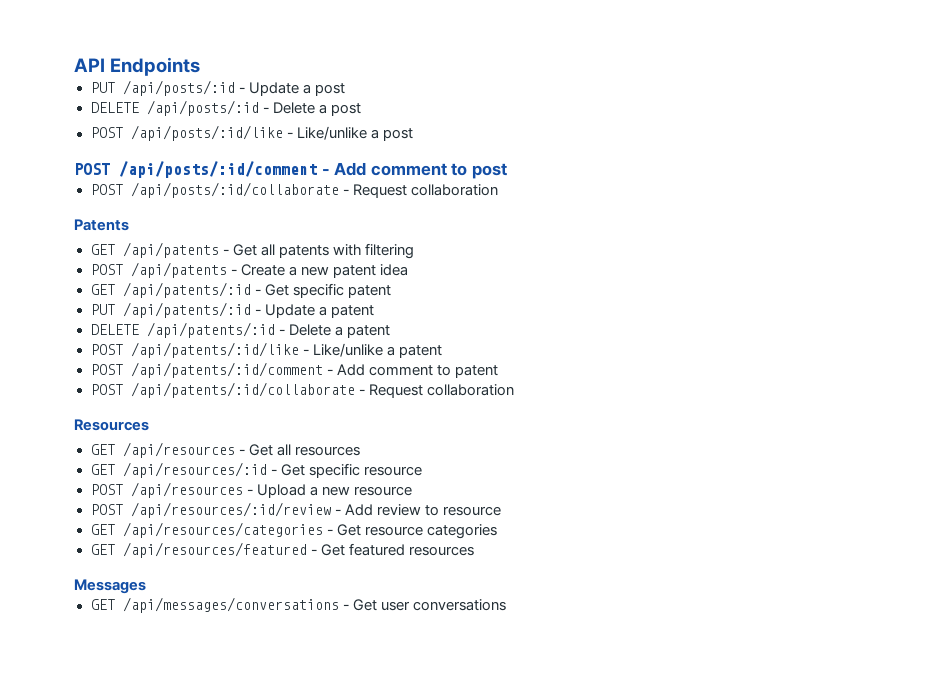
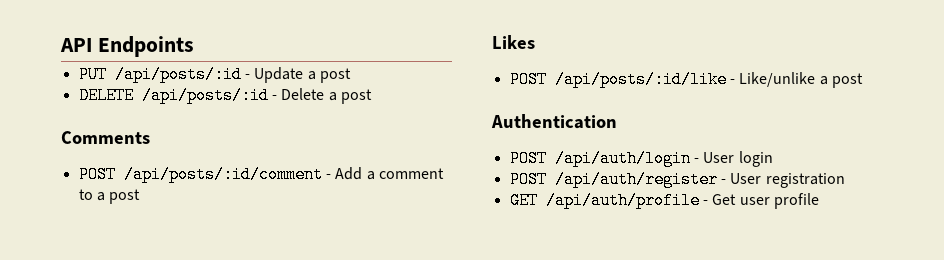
(361, 109) none -> [61,131,150,144] [78,166,444,183] [78,189,141,204] [492,35,535,49] // Comments // POST /api/posts/:id/comment - Add a comment to a post // Likes
[74,161,507,179] [90,182,498,198] [74,219,129,231] [90,242,414,259] [90,262,408,278] [90,282,391,298] [90,302,374,318] [90,322,390,338] [90,342,442,358] [90,362,498,378] [90,382,514,398] [74,419,149,431] [90,442,360,458] [90,462,422,478] [90,482,412,498] [90,502,501,518] [90,522,497,539] [90,542,474,558] [74,579,146,594] [90,597,339,613] POST /api/posts/:id/comment - Add comment to post // POST /api/posts/:id/collaborate - Request collaboration // Patents // GET /api/patents - Get all patents with filtering // POST /api/patents - Create a new patent idea // GET /api/patents/:id - Get specific patent // PUT /api/patents/:id - Update a patent // DELETE /api/patents/:id - Delete a patent // POST /api/patents/:id/like - Like/unlike a patent // POST /api/patents/:id/comment - Add comment to patent // POST /api/patents/:id/collaborate - Request collaboration // Resources // GET /api/resources - Get all resources // GET /api/resources/:id - Get specific resource // POST /api/resources - Upload a new resource // POST /api/resources/:id/review - Add review to resource // GET /api/resources/categories - Get resource categories // GET /api/resources/featured - Get featured resources // Messages // GET /api/messages/conversations -> [491,114,617,129] [509,150,773,167] [509,171,845,188] [509,192,700,209] Authentication // POST /api/auth/login - User login // POST /api/auth/register - User registration // GET /api/auth/profile
[412,599,506,611] conversations -> [773,193,819,209] profile

